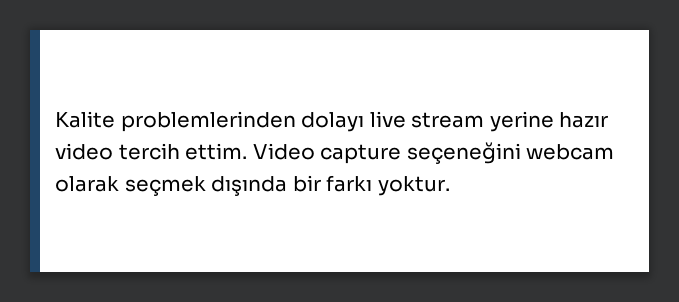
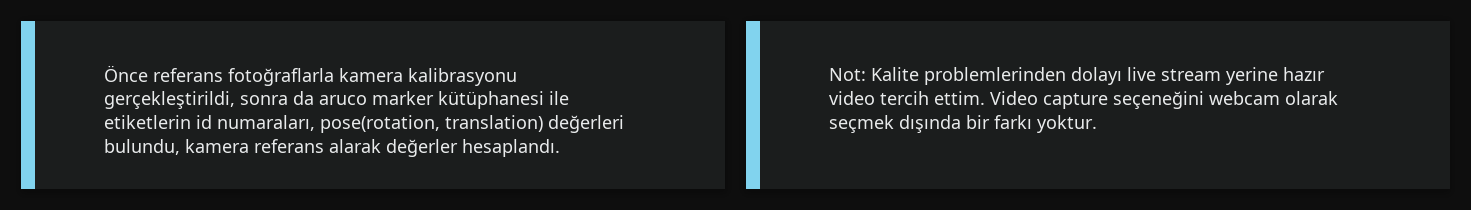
(55, 119) none -> [104,65,517,86] [104,91,569,109] [104,115,624,133] [104,139,560,157] [829,68,866,81] Önce referans fotoğraflarla kamera kalibrasyonu gerçekleştirildi, sonra da aruco marker kütüphanesi ile etiketlerin id numaraları, pose(rotation, translation) değerleri bulundu, kamera referans alarak değerler hesaplandı. // Not:

